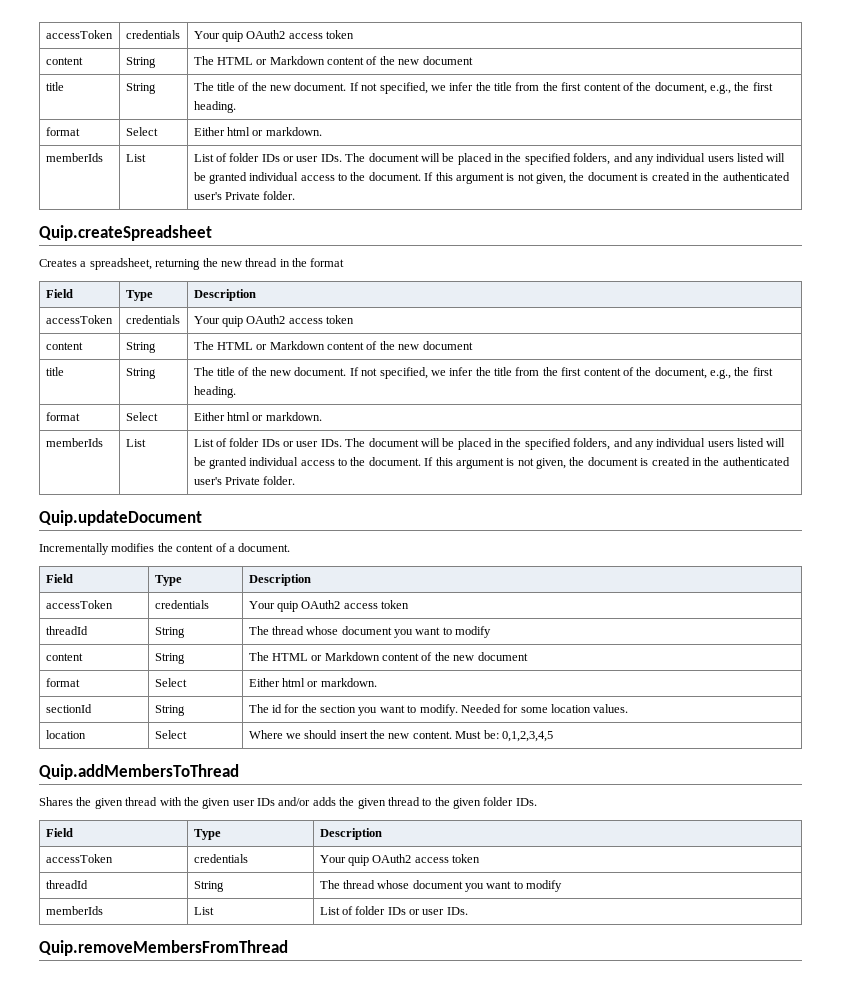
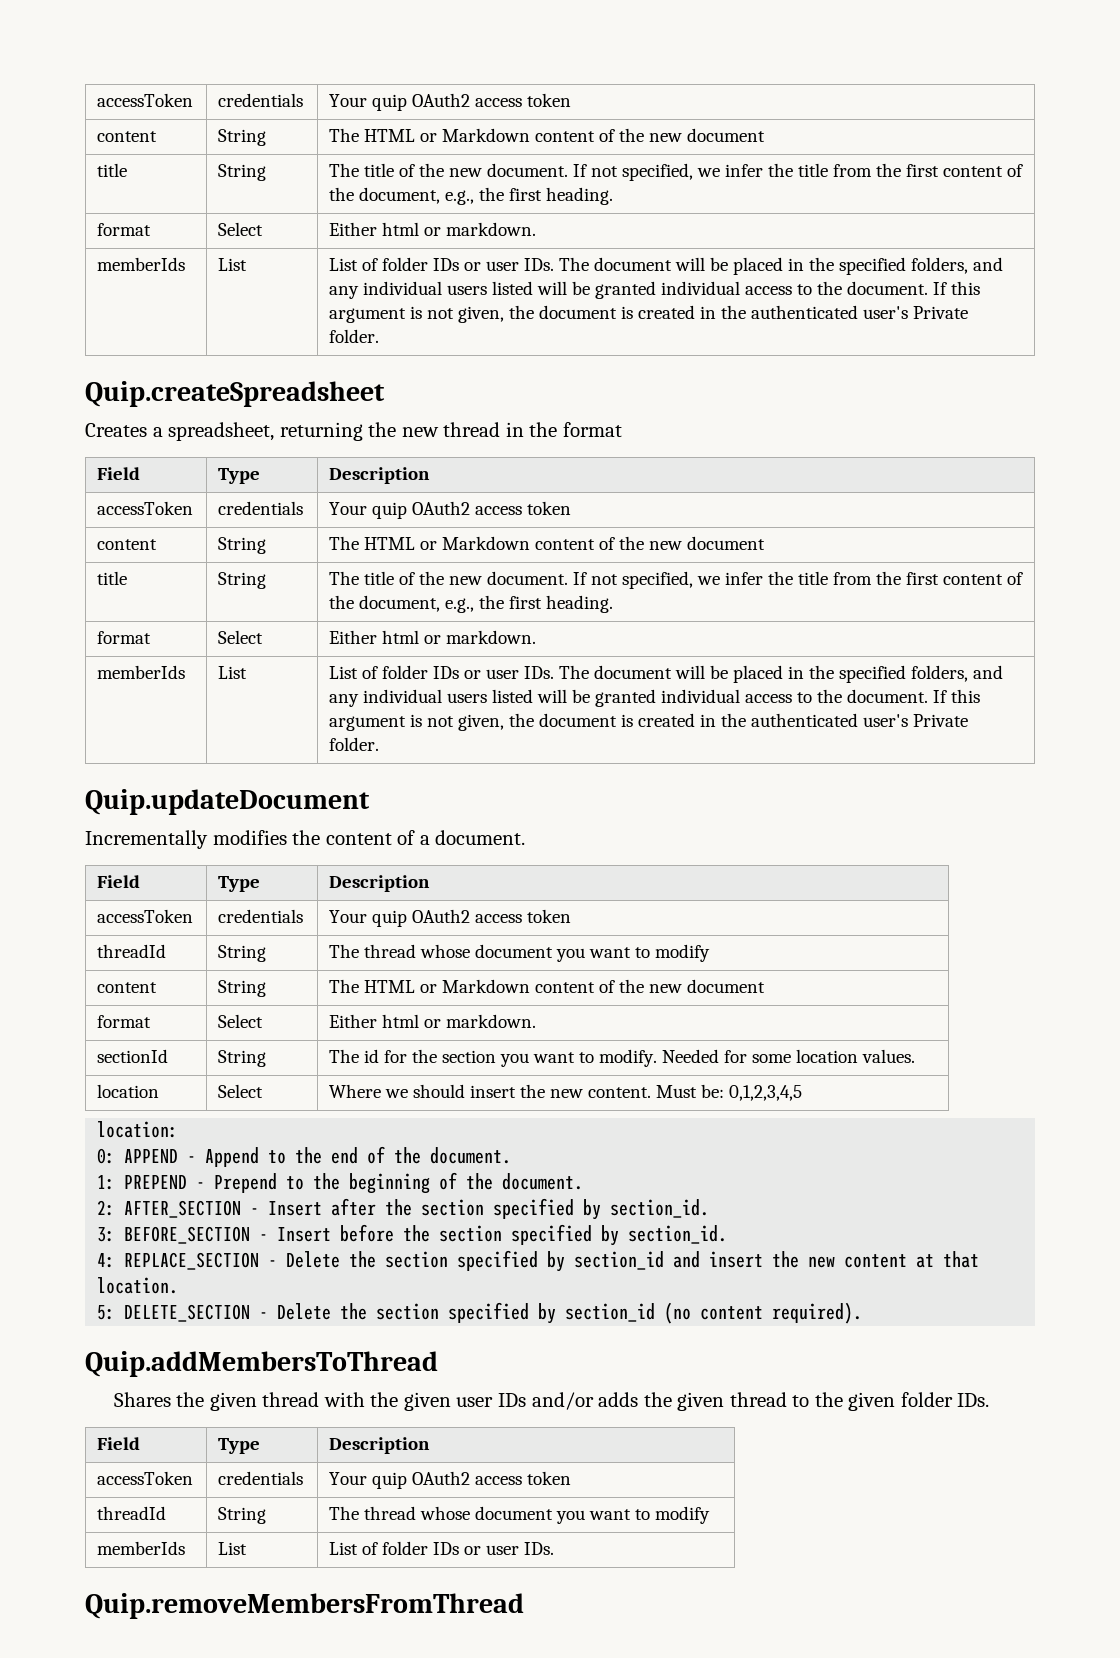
(553, 736) none -> [97,1121,179,1138] [97,1146,512,1167] [97,1172,584,1194] [97,1198,710,1220] [97,1224,728,1246] [97,1250,980,1272] [97,1277,179,1294] [97,1302,863,1324] // location: // 0: APPEND - Append to the end of the document. // 1: PREPEND - Prepend to the beginning of the document. // 2: AFTER_SECTION - Insert after the section specified by section_id. // 3: BEFORE_SECTION - Insert before the section specified by section_id. // 4: REPLACE_SECTION - Delete the section specified by section_id and insert the new content at that location. // 5: DELETE_SECTION - Delete the section specified by section_id (no content required).

